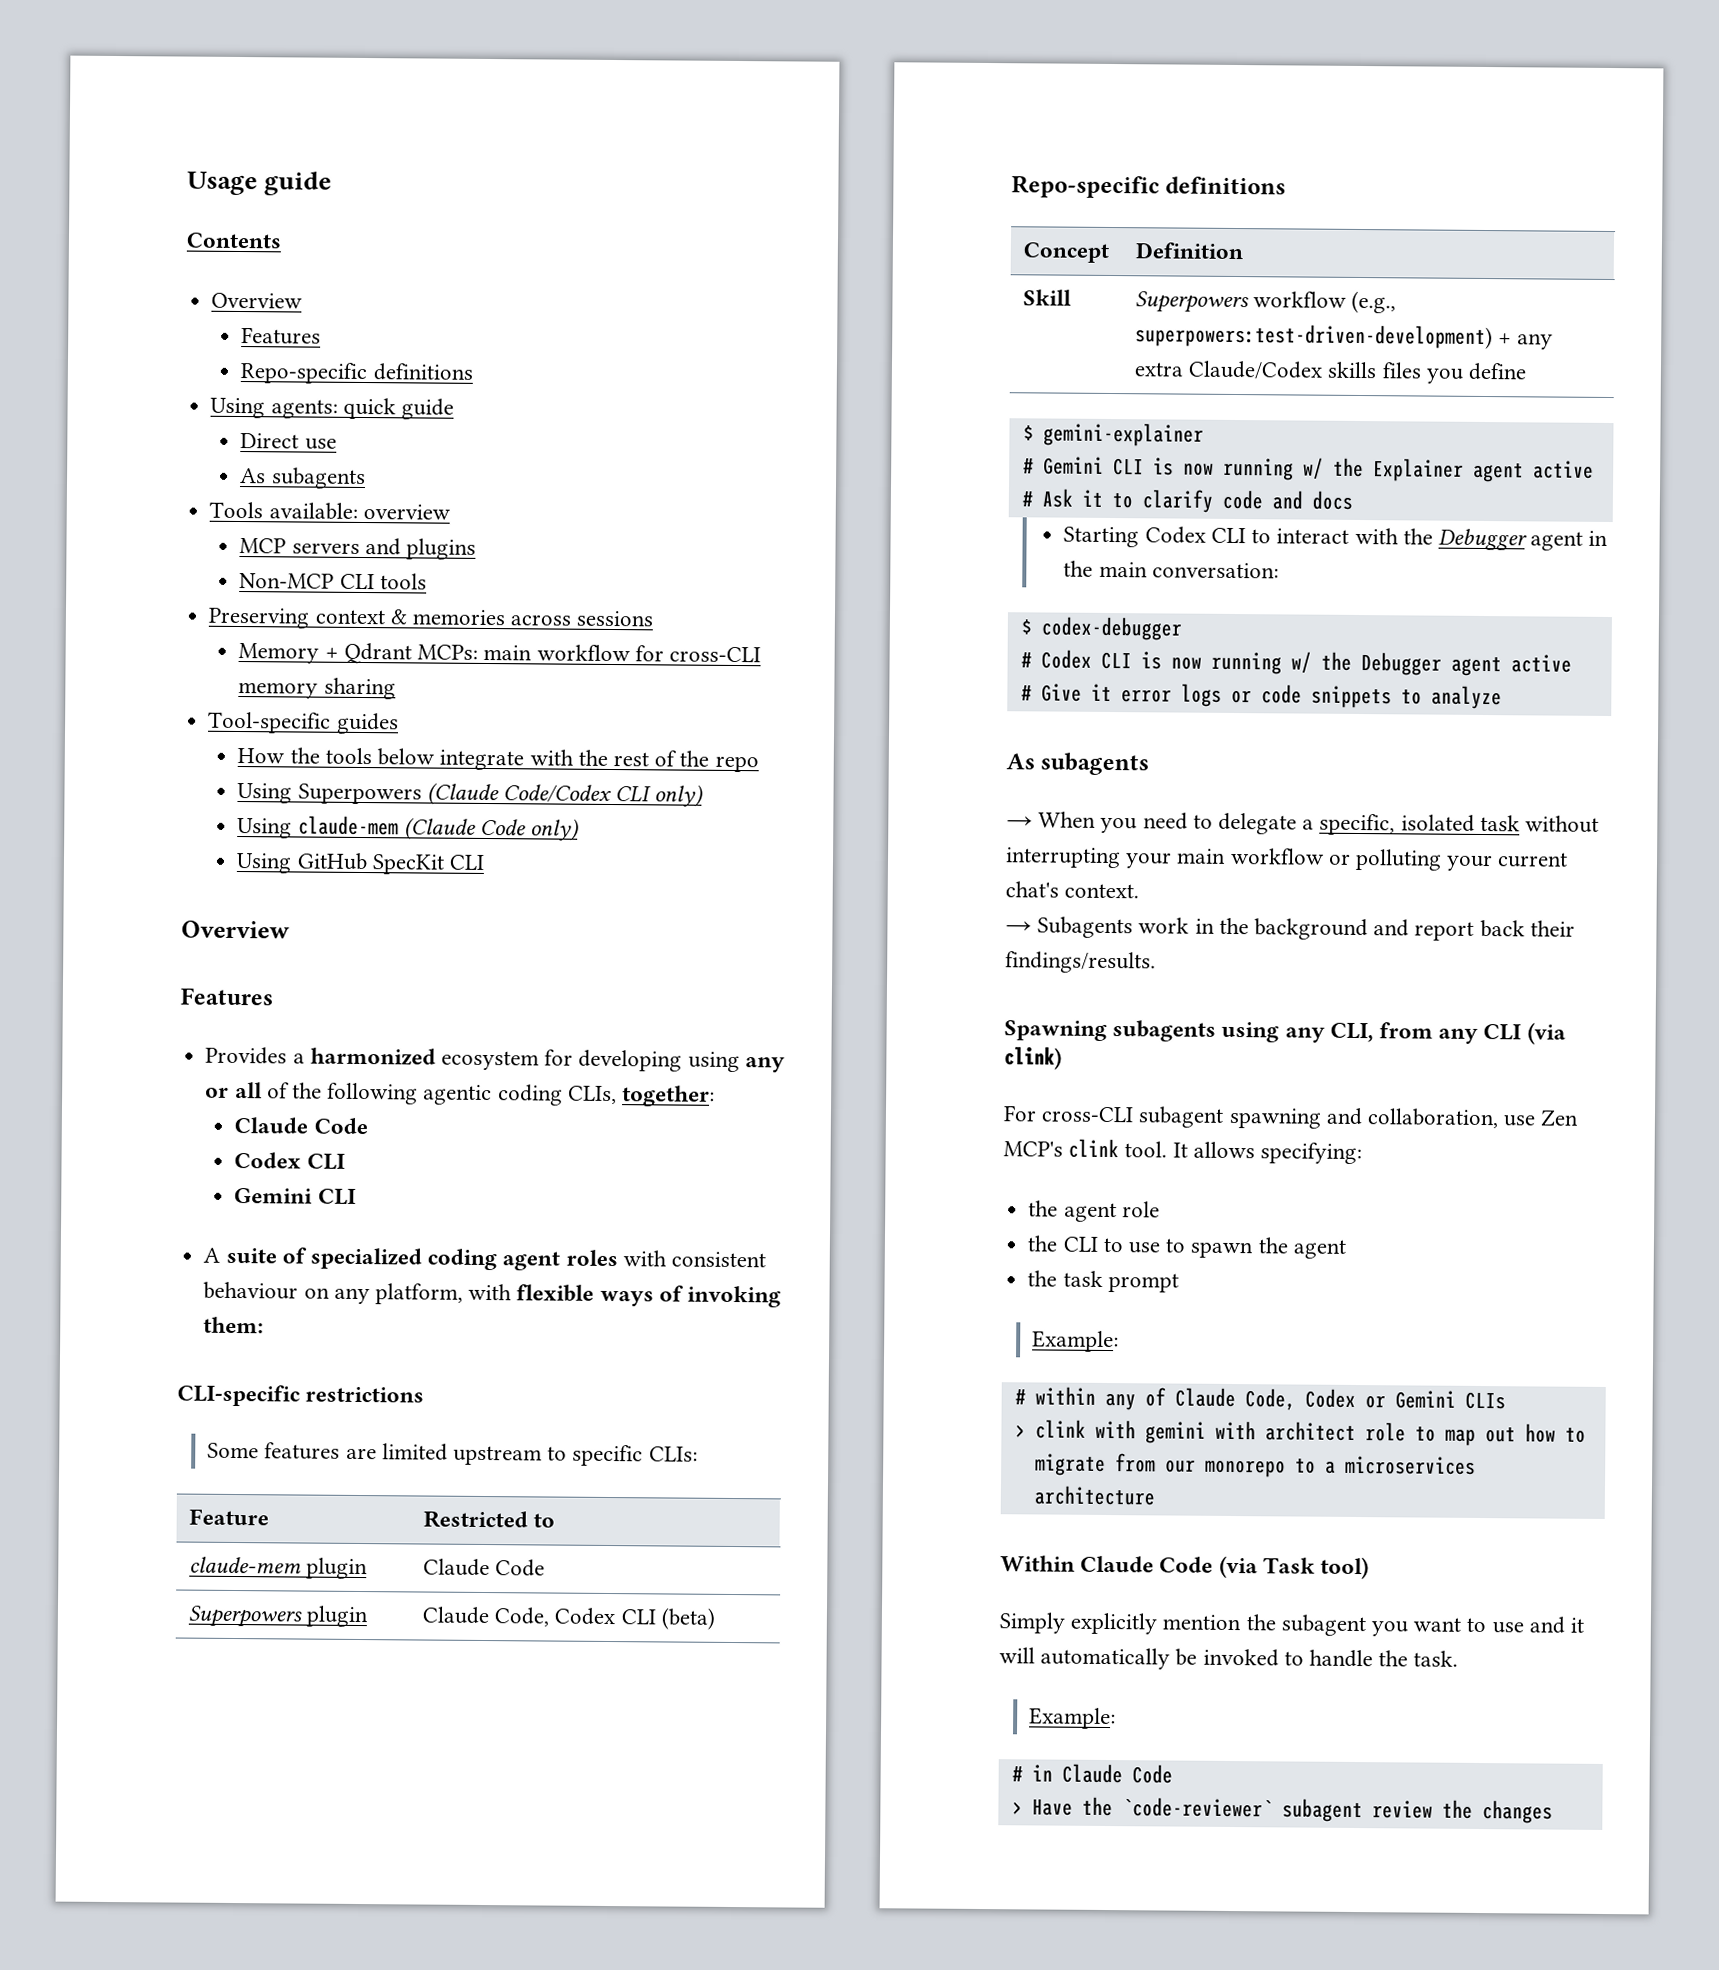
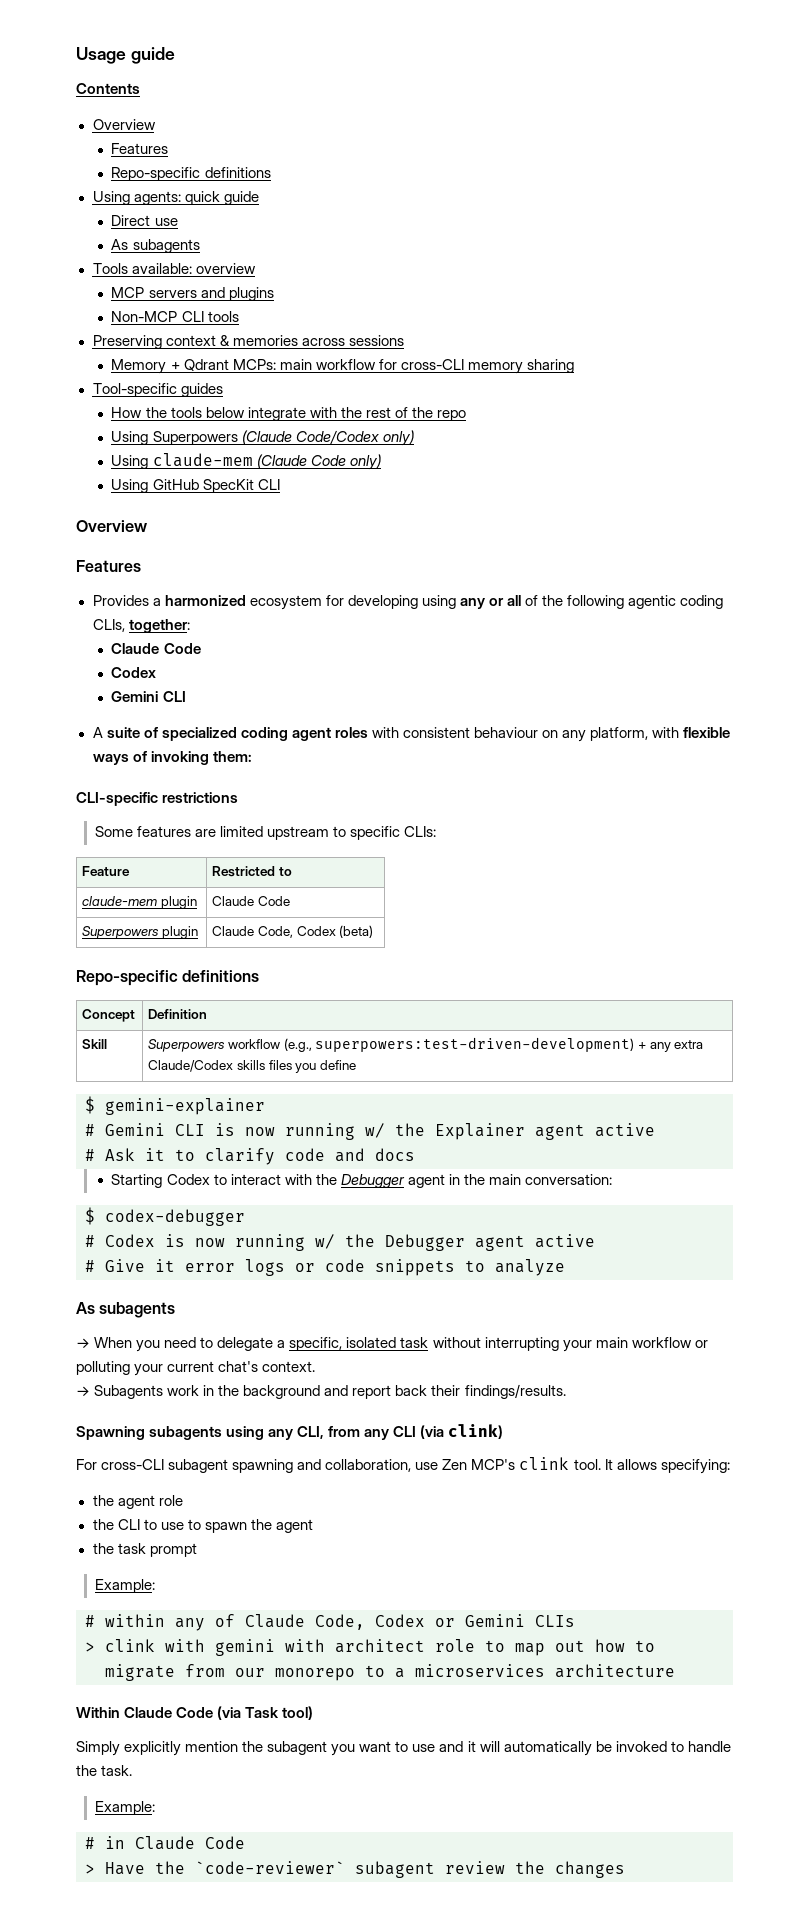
[615,786,652,803] CLI -> (379, 437) none
[306,1153,345,1170] CLI -> (157, 672) none
[620,1609,656,1625] CLI -> (336, 931) none
[1210,527,1246,544] CLI -> (210, 1179) none
[1100,651,1132,670] CLI -> (155, 1240) none

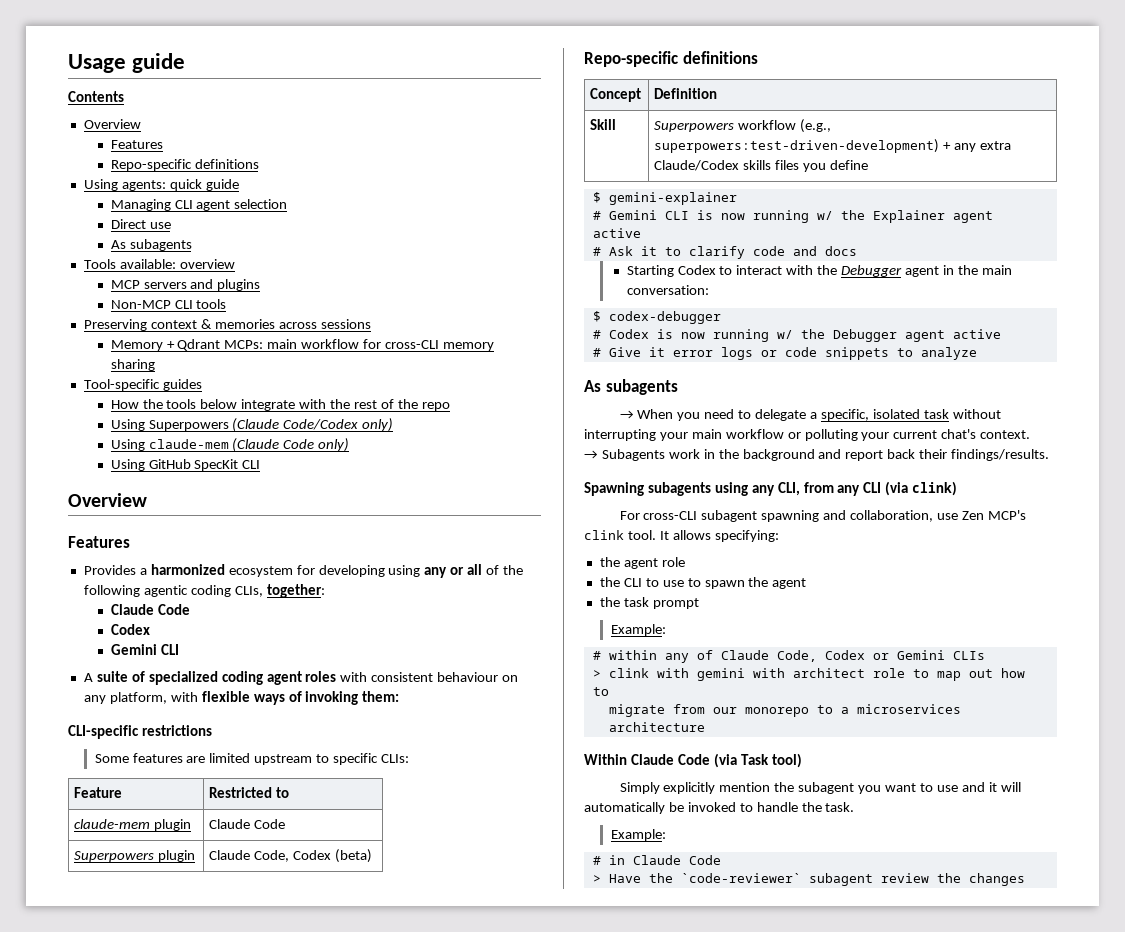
(259, 198) none -> [110,199,288,211] // Managing CLI agent selection

